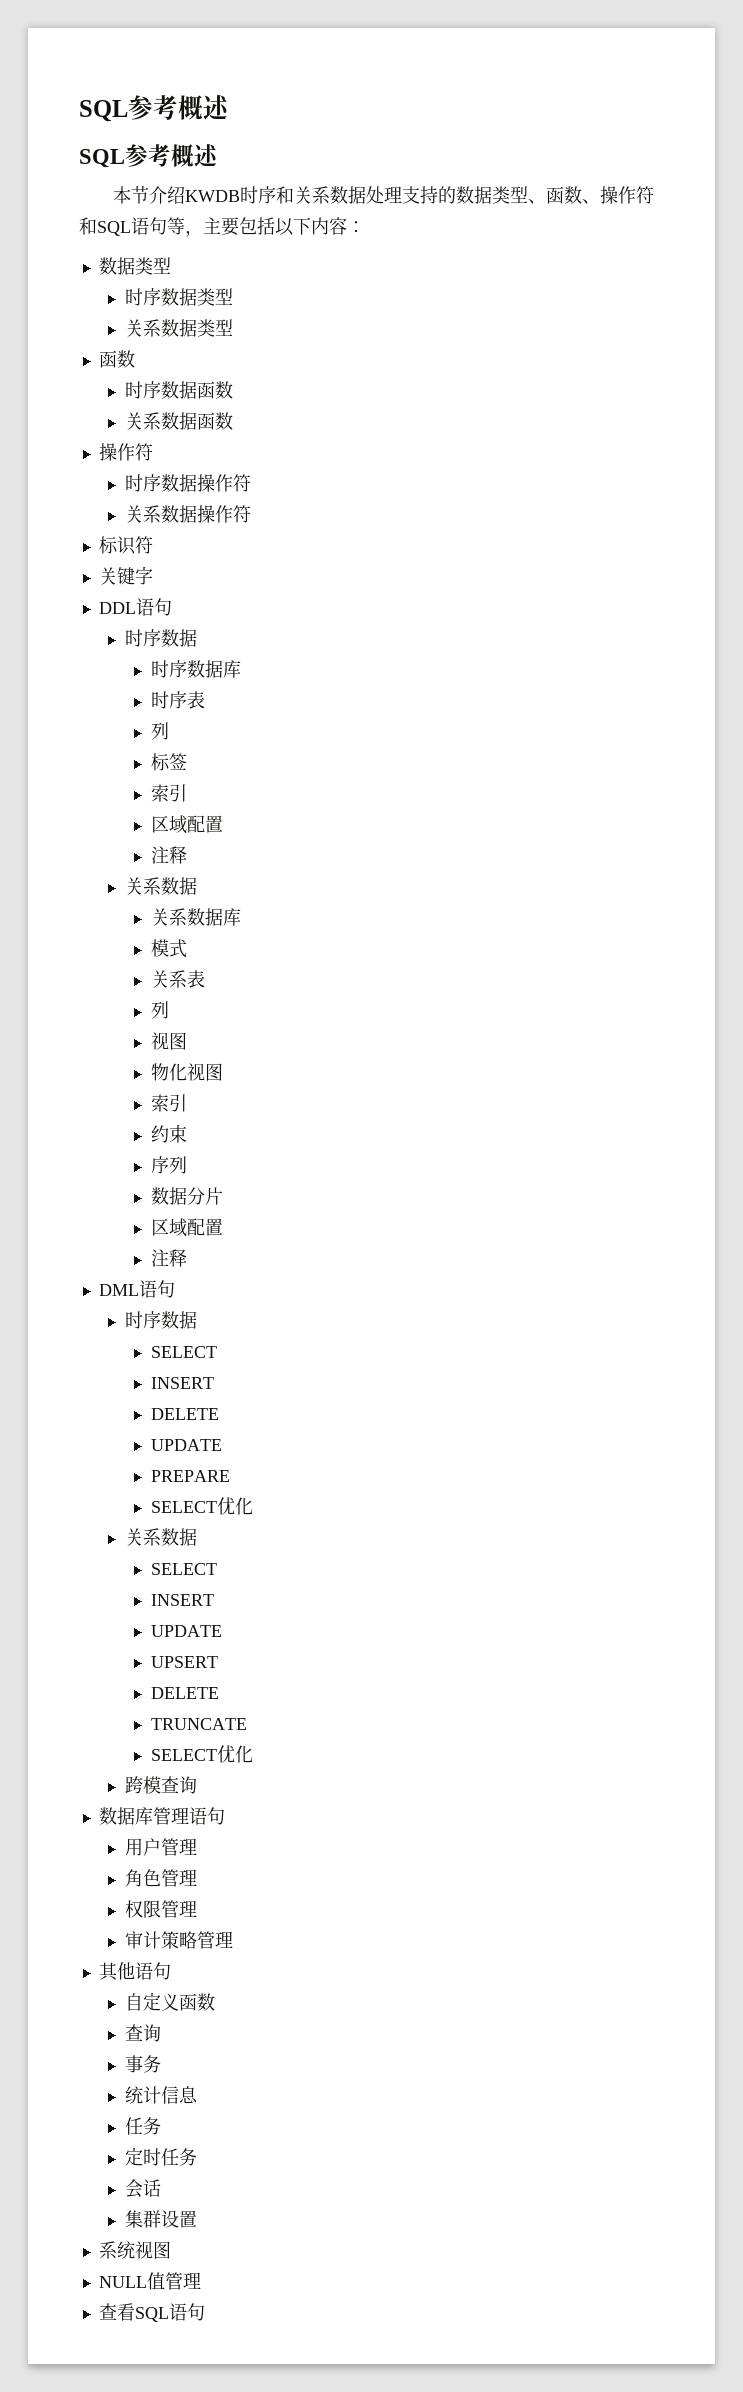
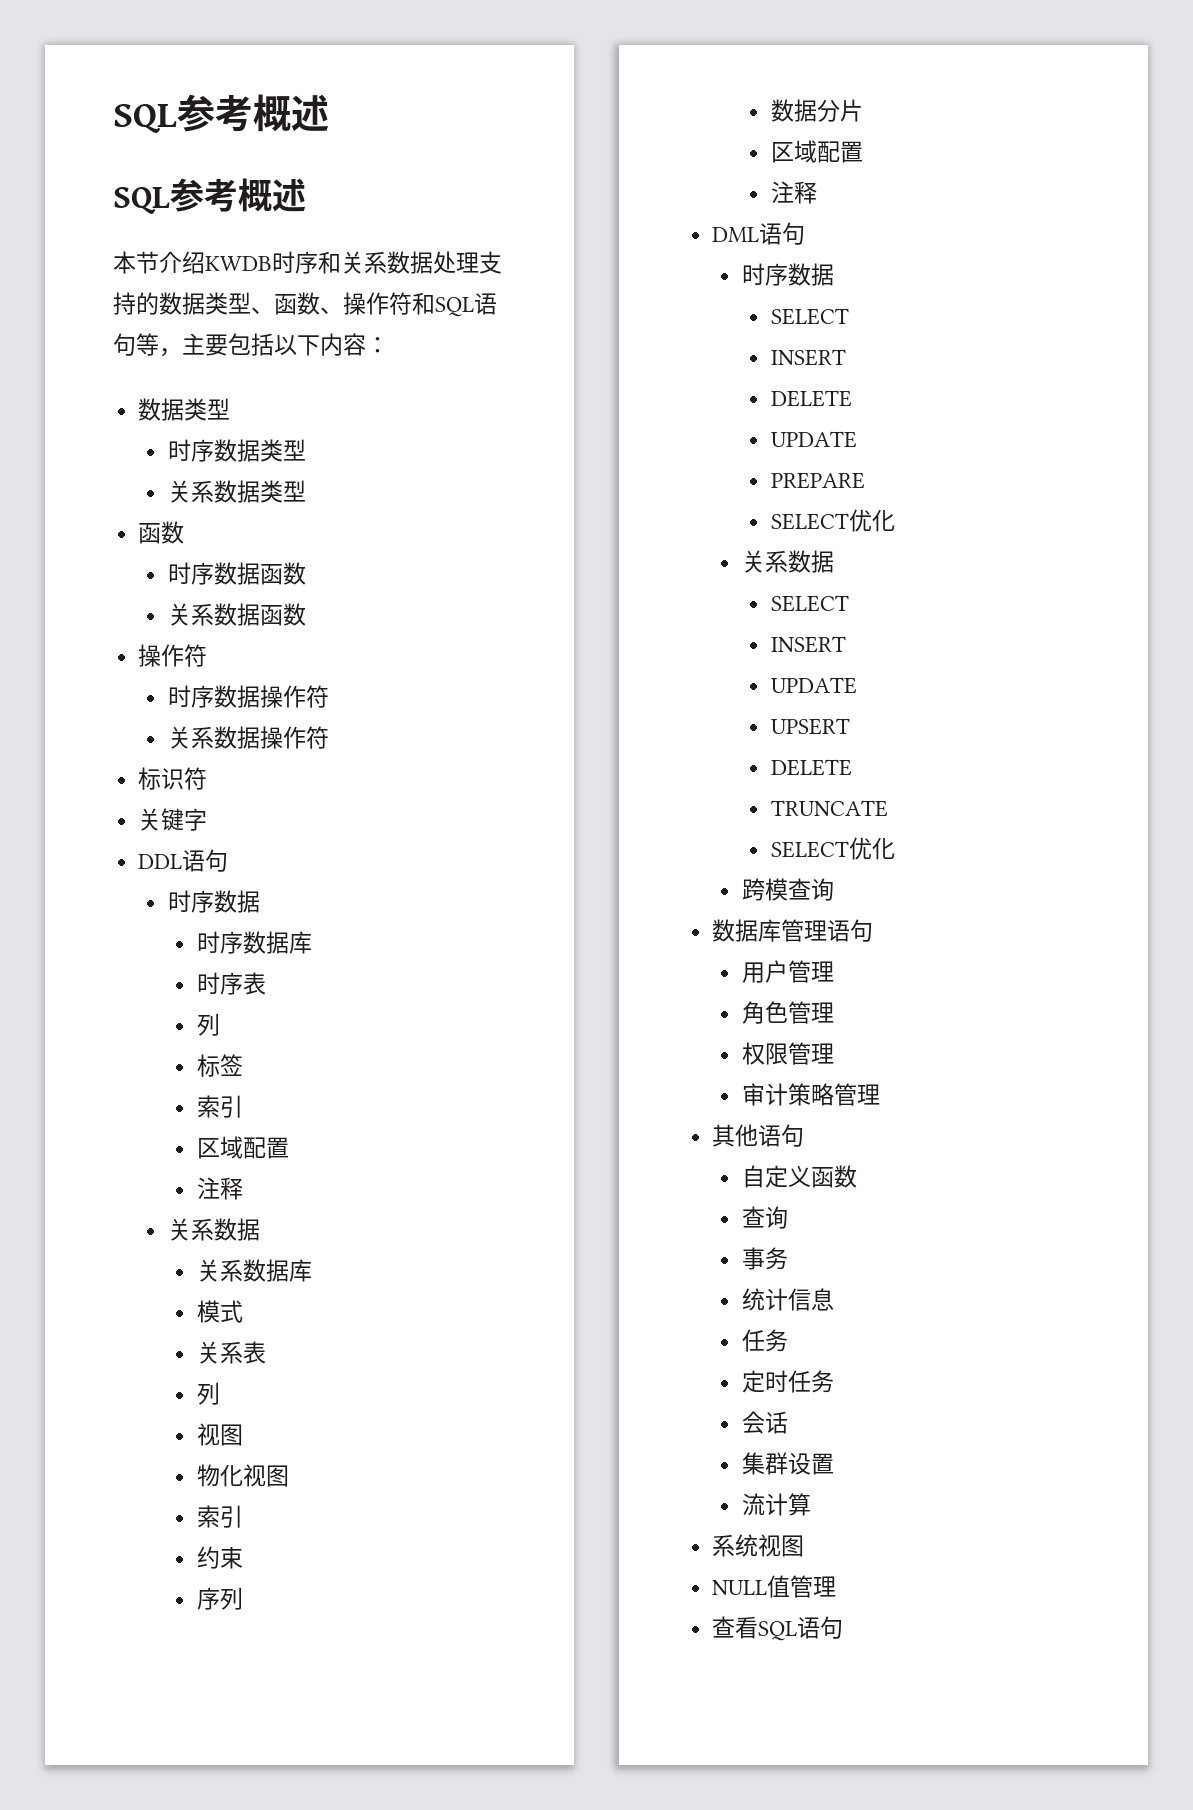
(197, 2219) none -> [741,1493,811,1516] // 流计算

